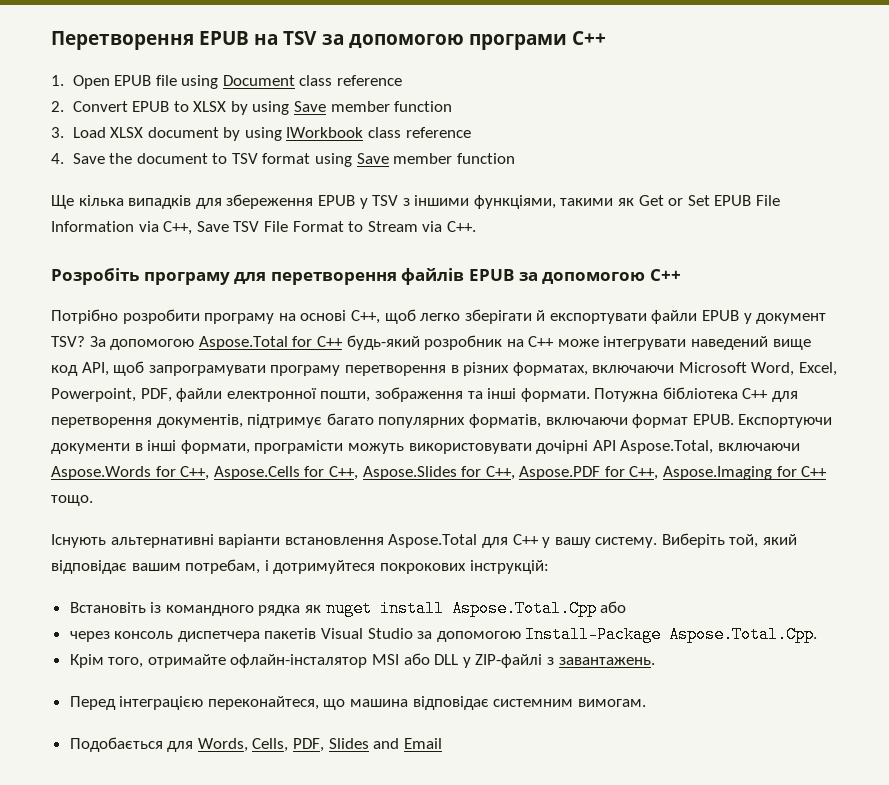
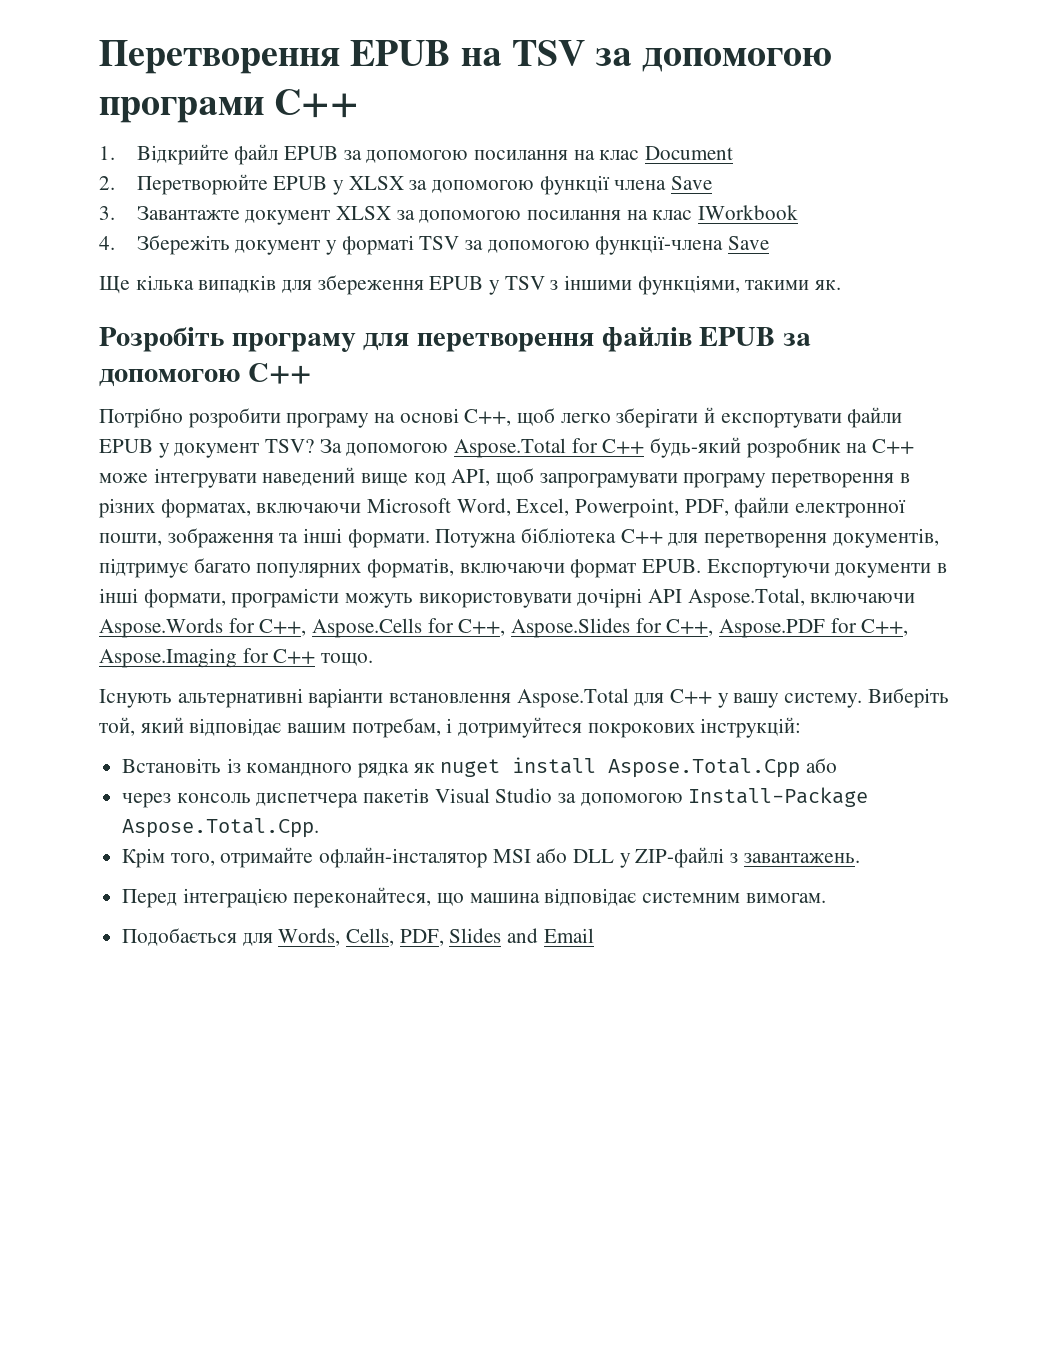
[72,75,219,89] Open EPUB file using -> [136,144,640,165] Відкрийте файл EPUB за допомогою посилання на клас
[299,75,403,86] class reference -> (734, 153) none
[72,101,453,115] Convert EPUB to XLSX by using Save member function -> [136,174,713,195] Перетворюйте EPUB у XLSX за допомогою функції члена Save
[72,127,282,141] Load XLSX document by using -> [136,206,693,225] Завантажте документ XLSX за допомогою посилання на клас
[368,127,471,138] class reference -> (799, 212) none
[72,153,515,167] Save the document to TSV format using Save member function -> [136,235,770,255] Збережіть документ у форматі TSV за допомогою функції-члена Save
[618,195,781,206] [51,221,476,235] як Get or Set EPUB File Information via C++, Save TSV File Format to Stream via C++. -> [815,280,842,290] як.

